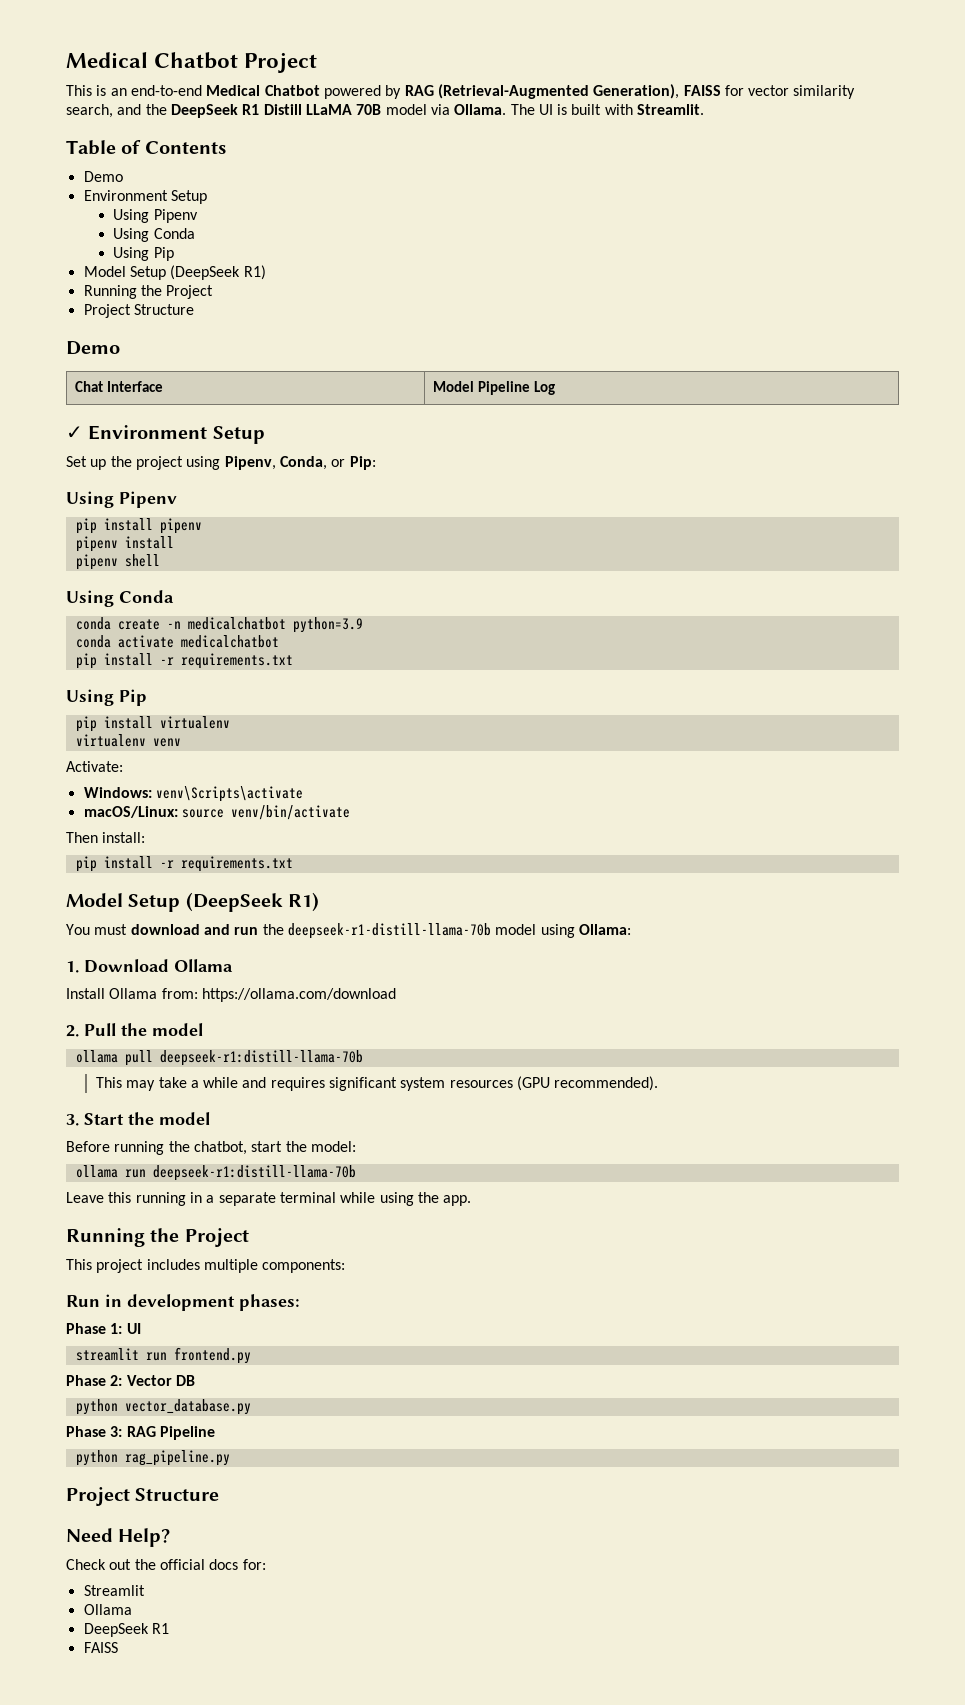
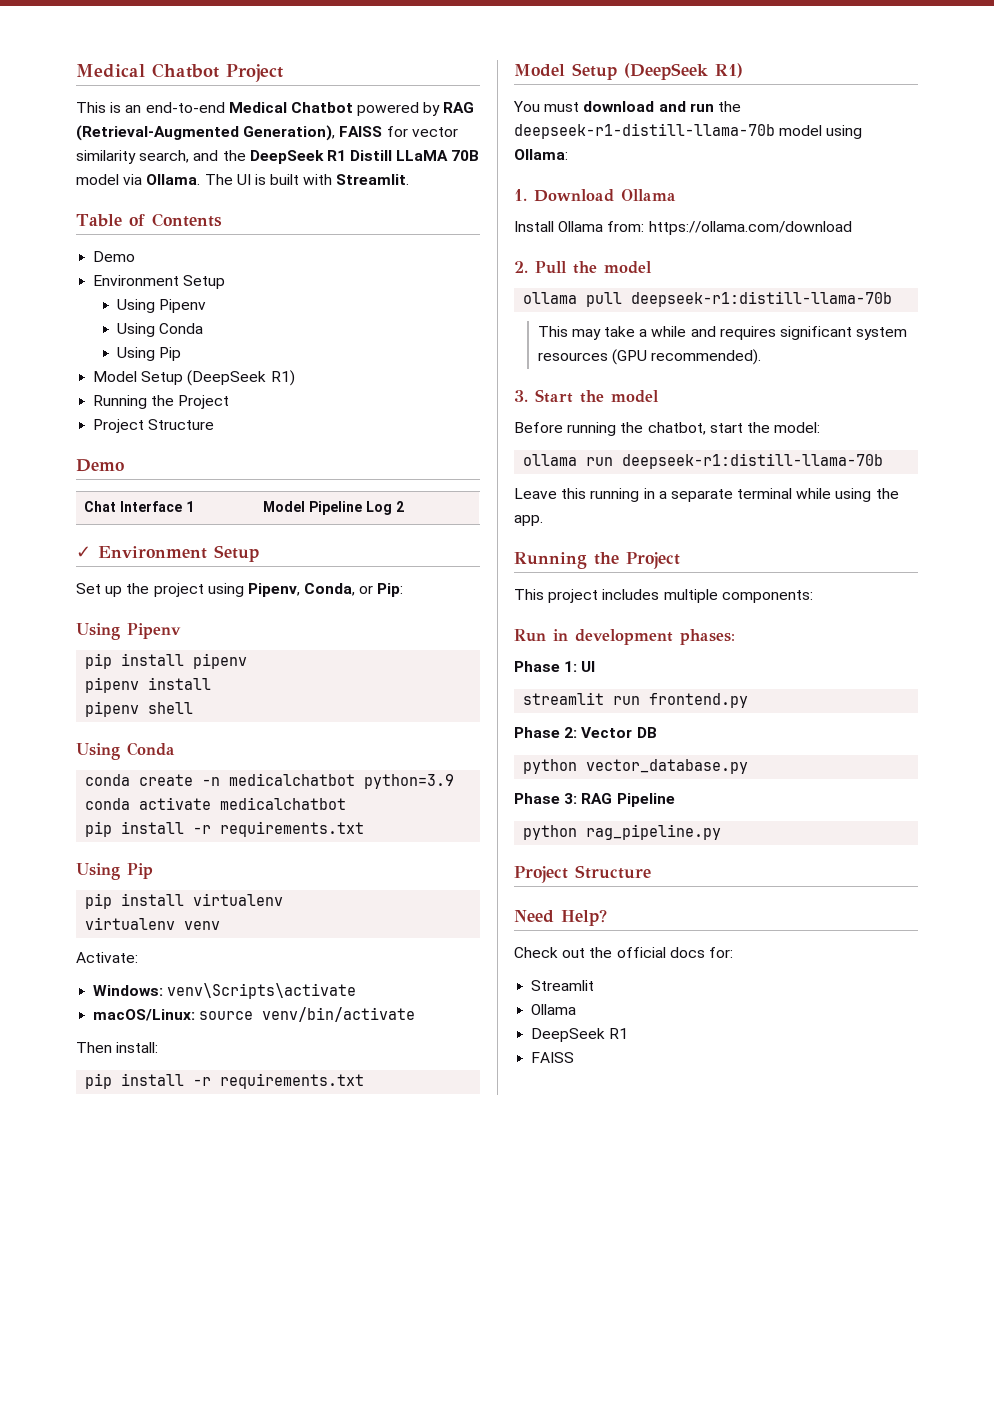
(164, 386) none -> [185,501,194,512] 1
(556, 388) none -> [395,501,404,512] 2

